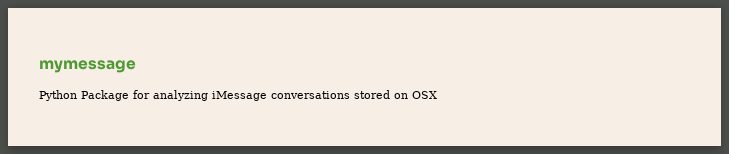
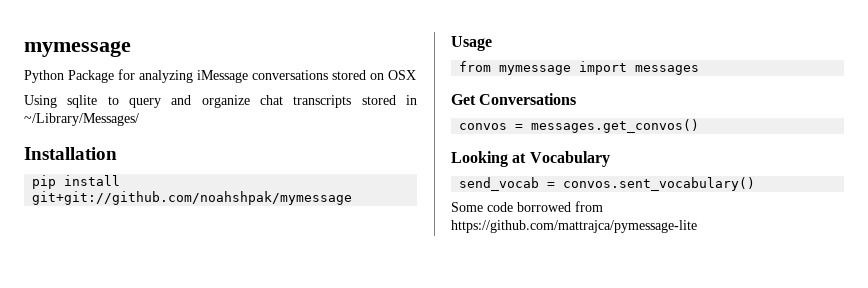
(437, 95) none -> [24,95,417,108] [24,113,139,126] [24,147,117,160] [32,175,121,189] [32,191,353,205] [451,36,492,51] [459,61,700,75] [451,93,577,105] [459,119,700,133] [451,151,610,167] [459,177,756,191] [451,201,603,212] [451,220,697,233] // Using sqlite to query and organize chat transcripts stored in ~/Library/Messages/ // Installation // pip install git+git://github.com/noahshpak/mymessage // Usage // from mymessage import messages // Get Conversations // convos = messages.get_convos() // Looking at Vocabulary // send_vocab = convos.sent_vocabulary() // Some code borrowed from https://github.com/mattrajca/pymessage-lite

